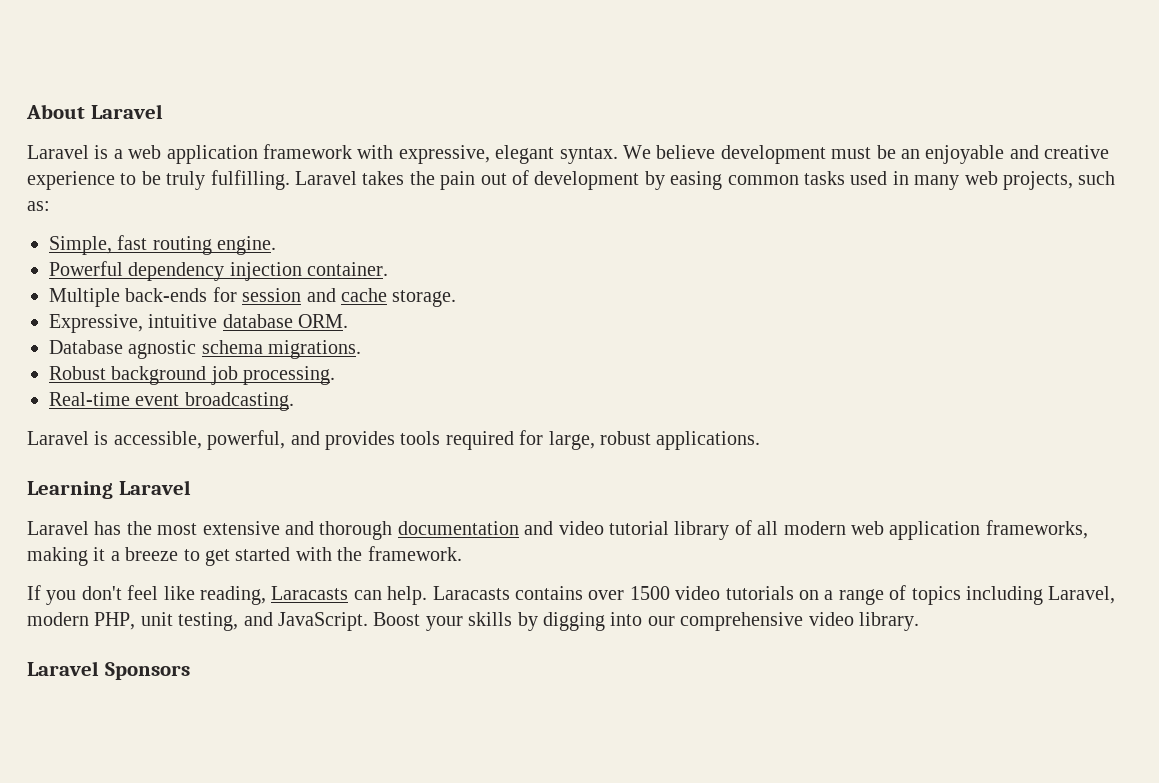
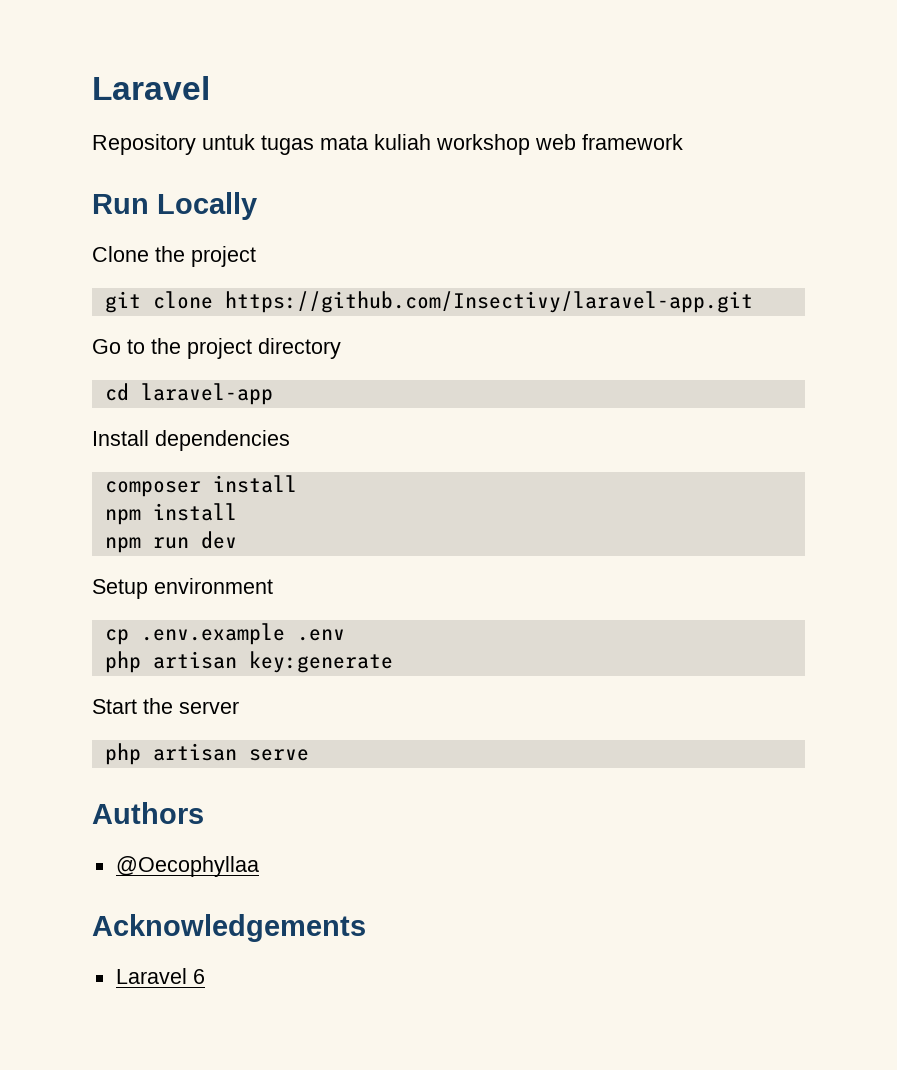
[26,104,163,119] [27,144,1110,164] [27,170,1116,190] [27,201,50,211] [49,235,277,255] [49,261,389,281] [49,287,457,307] [49,314,349,333] [49,340,362,359] [49,366,336,385] [49,392,294,411] [27,430,761,450] [27,480,191,499] [27,520,1088,540] [27,546,462,566] [27,585,1116,605] [27,612,919,631] [27,661,190,680] About Laravel // Laravel is a web application framework with expressive, elegant syntax. We believe development must be an enjoyable and creative experience to be truly fulfilling. Laravel takes the pain out of development by easing common tasks used in many web projects, such as: // Simple, fast routing engine. // Powerful dependency injection container. // Multiple back-ends for session and cache storage. // Expressive, intuitive database ORM. // Database agnostic schema migrations. // Robust background job processing. // Real-time event broadcasting. // Laravel is accessible, powerful, and provides tools required for large, robust applications. // Learning Laravel // Laravel has the most extensive and thorough documentation and video tutorial library of all modern web application frameworks, making it a breeze to get started with the framework. // If you don't feel like reading, Laracasts can help. Laracasts contains over 1500 video tutorials on a range of topics including Laravel, modern PHP, unit testing, and JavaScript. Boost your skills by digging into our comprehensive video library. // Laravel Sponsors -> [92,76,210,100] [92,134,683,155] [92,192,257,220] [92,246,256,267] [104,291,753,313] [92,338,341,359] [104,383,273,405] [92,430,290,451] [104,475,297,497] [104,503,237,525] [104,531,237,553] [92,578,273,599] [104,623,345,645] [104,651,393,673] [92,698,239,714] [104,743,309,765] [92,802,204,824] [115,856,259,877] [92,914,366,942] [115,968,205,984] Laravel // Repository untuk tugas mata kuliah workshop web framework // Run Locally // Clone the project // git clone https://github.com/Insectivy/laravel-app.git // Go to the project directory // cd laravel-app // Install dependencies // composer install // npm install // npm run dev // Setup environment // cp .env.example .env // php artisan key:generate // Start the server // php artisan serve // Authors // @Oecophyllaa // Acknowledgements // Laravel 6

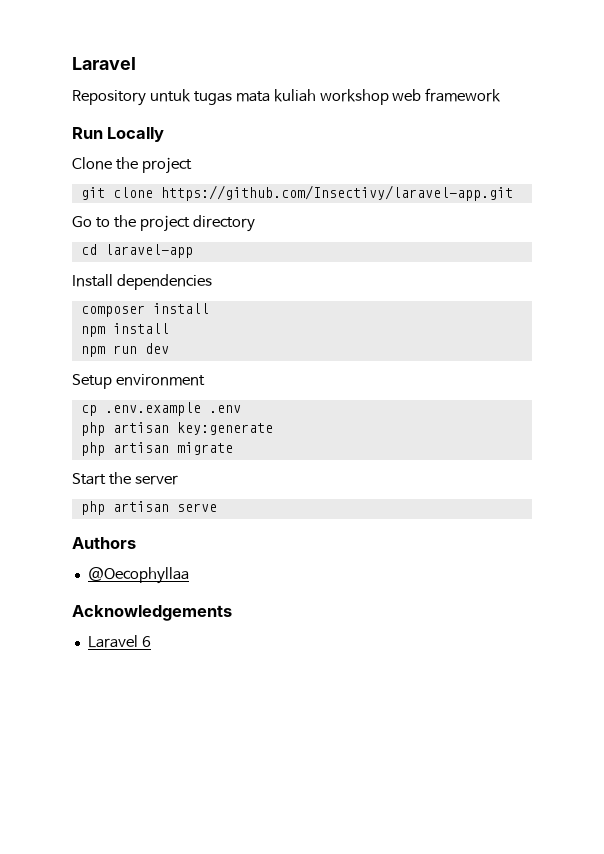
(393, 662) none -> [80,442,233,456] // php artisan migrate

